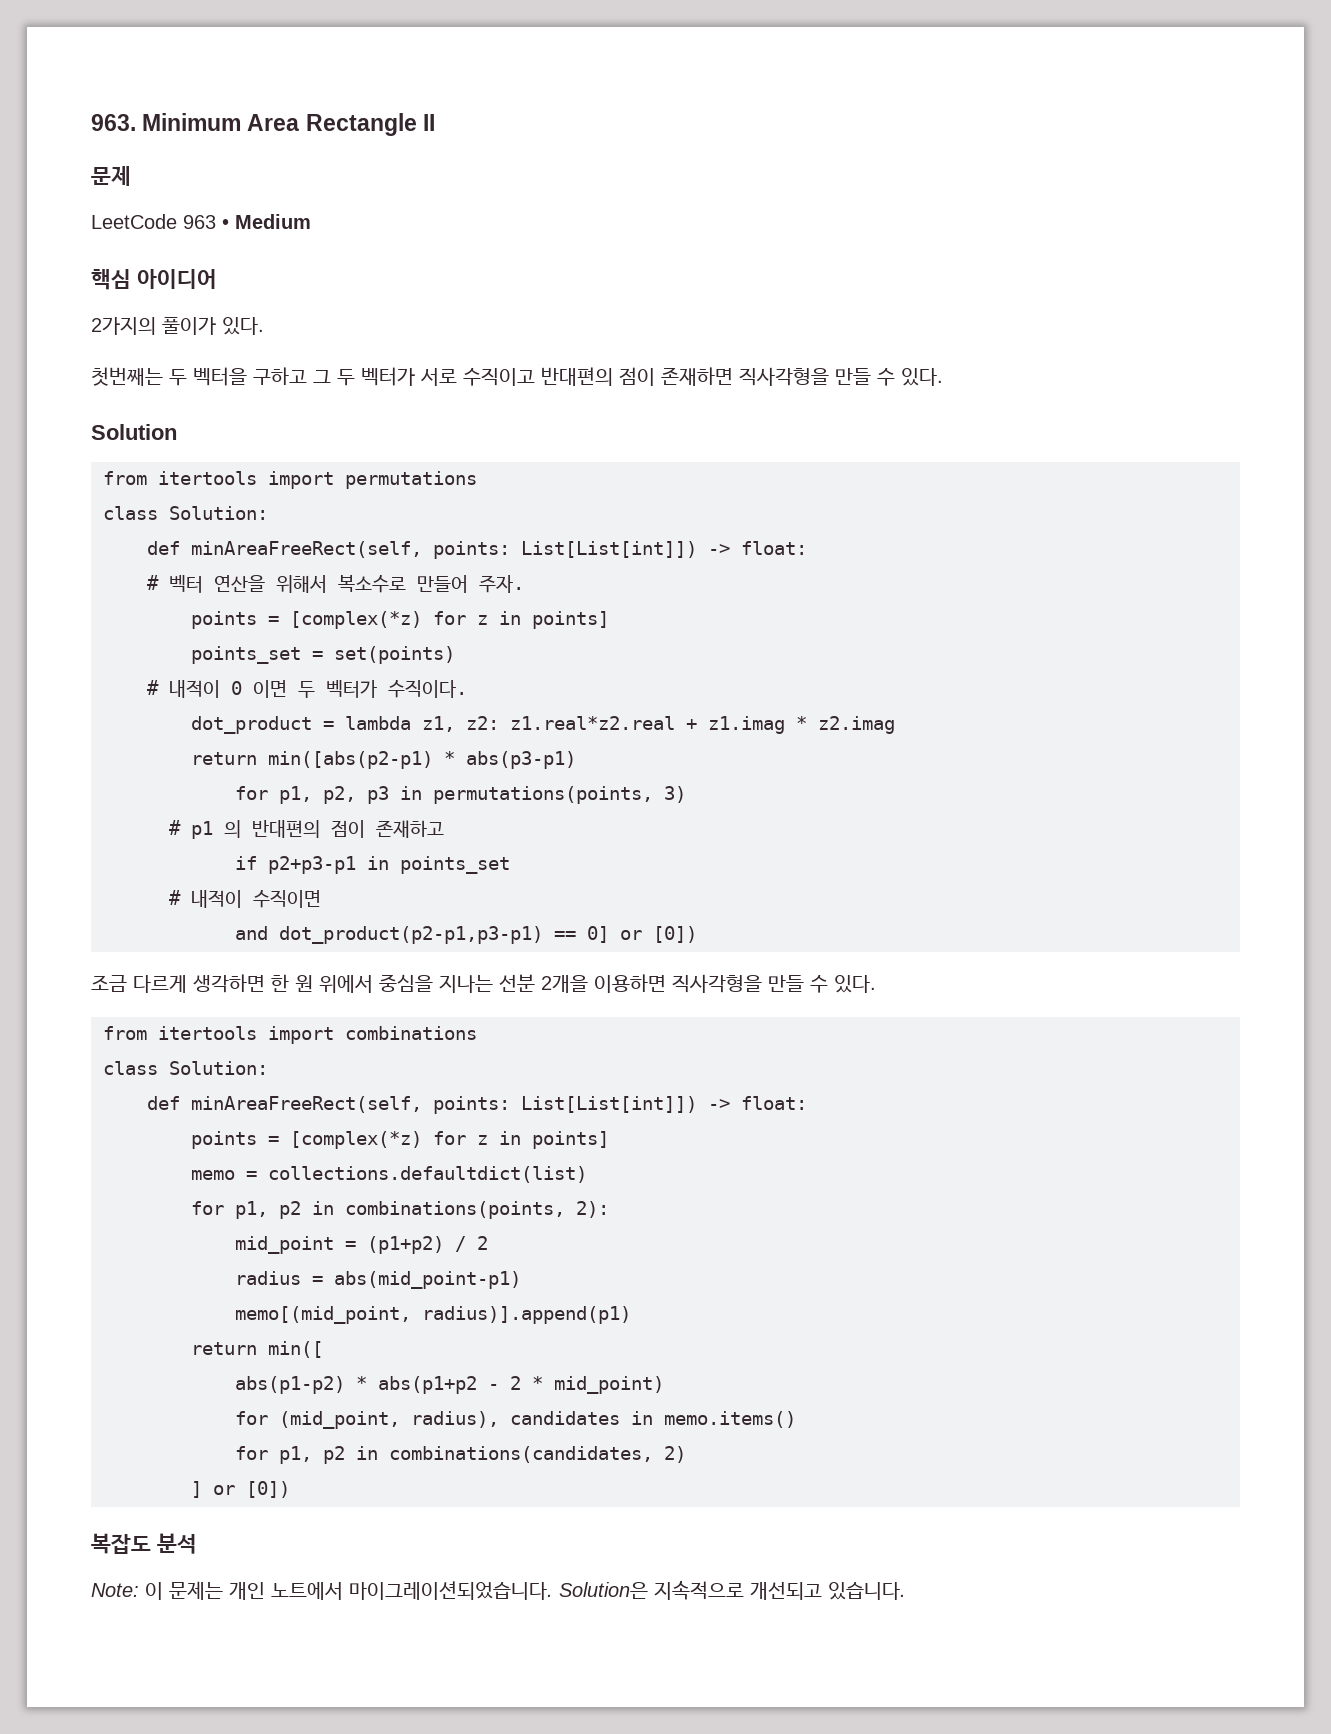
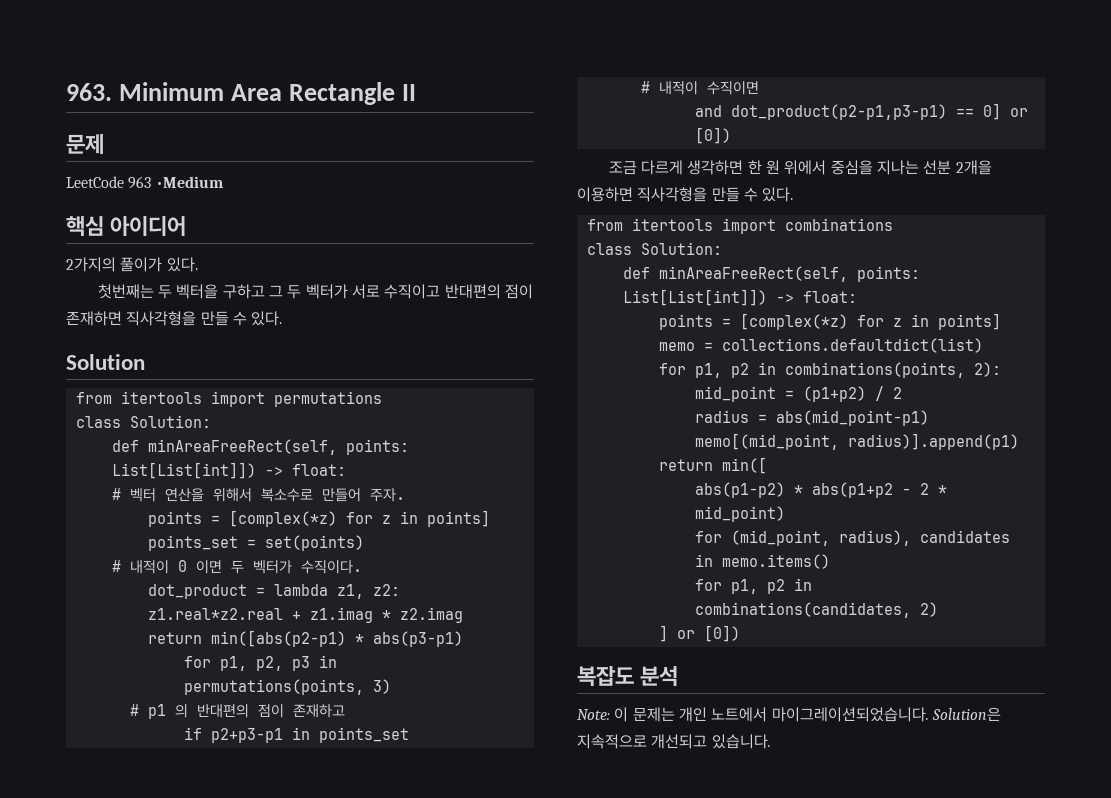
[222,214,311,229] • Medium -> [155,176,223,188] •Medium

